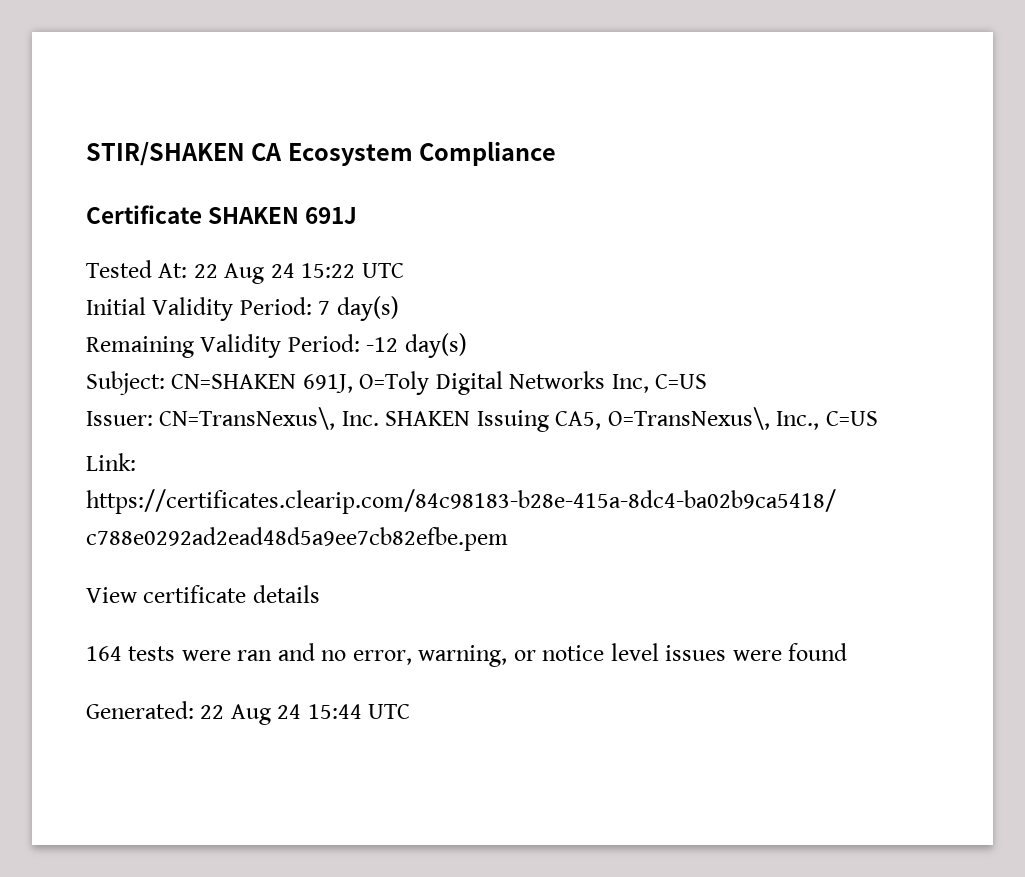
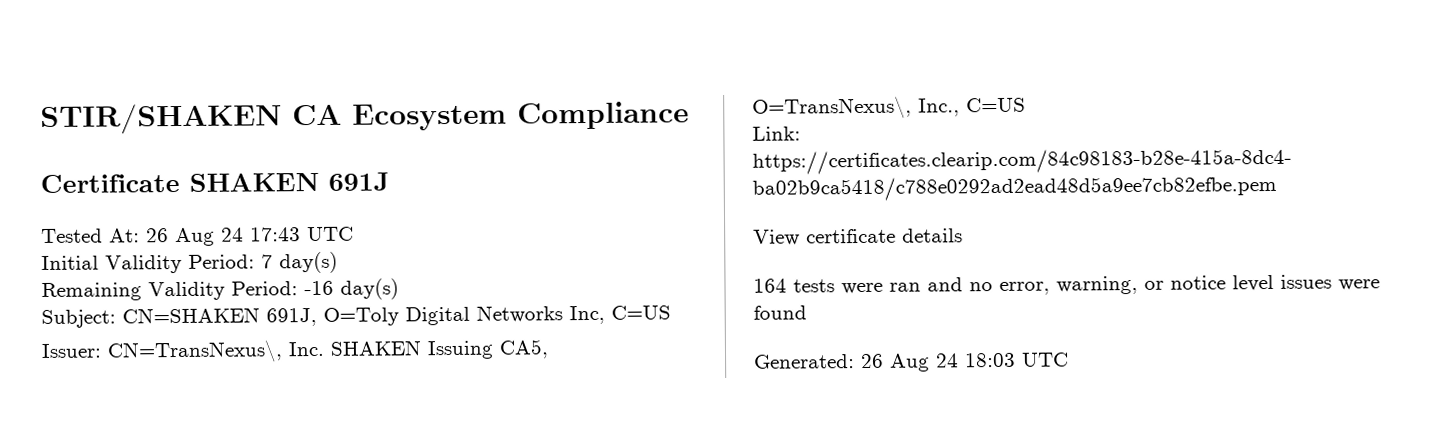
[193,263,356,284] 22 Aug 24 15:22 -> [146,227,301,247] 26 Aug 24 17:43
[366,337,399,352] -12 -> [304,280,334,296] -16
[200,704,362,725] 22 Aug 24 15:44 -> [861,352,1016,372] 26 Aug 24 18:03

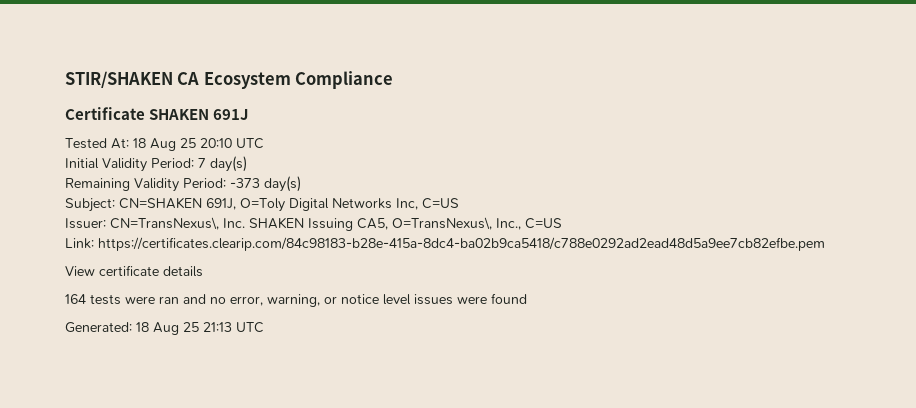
[146,227,301,247] 26 Aug 24 17:43 -> [133,138,232,151] 18 Aug 25 20:10
[304,280,334,296] -16 -> [230,178,260,188] -373
[861,352,1016,372] 26 Aug 24 18:03 -> [136,322,232,335] 18 Aug 25 21:13

